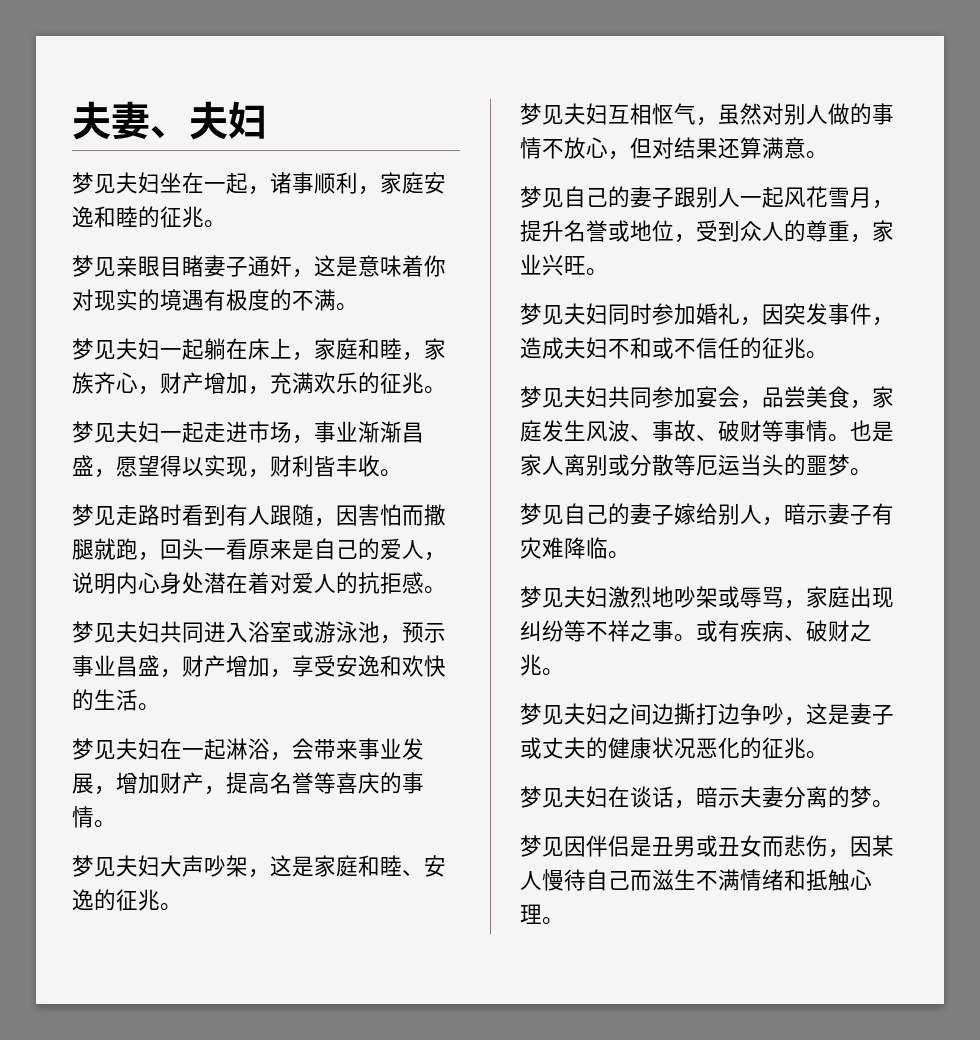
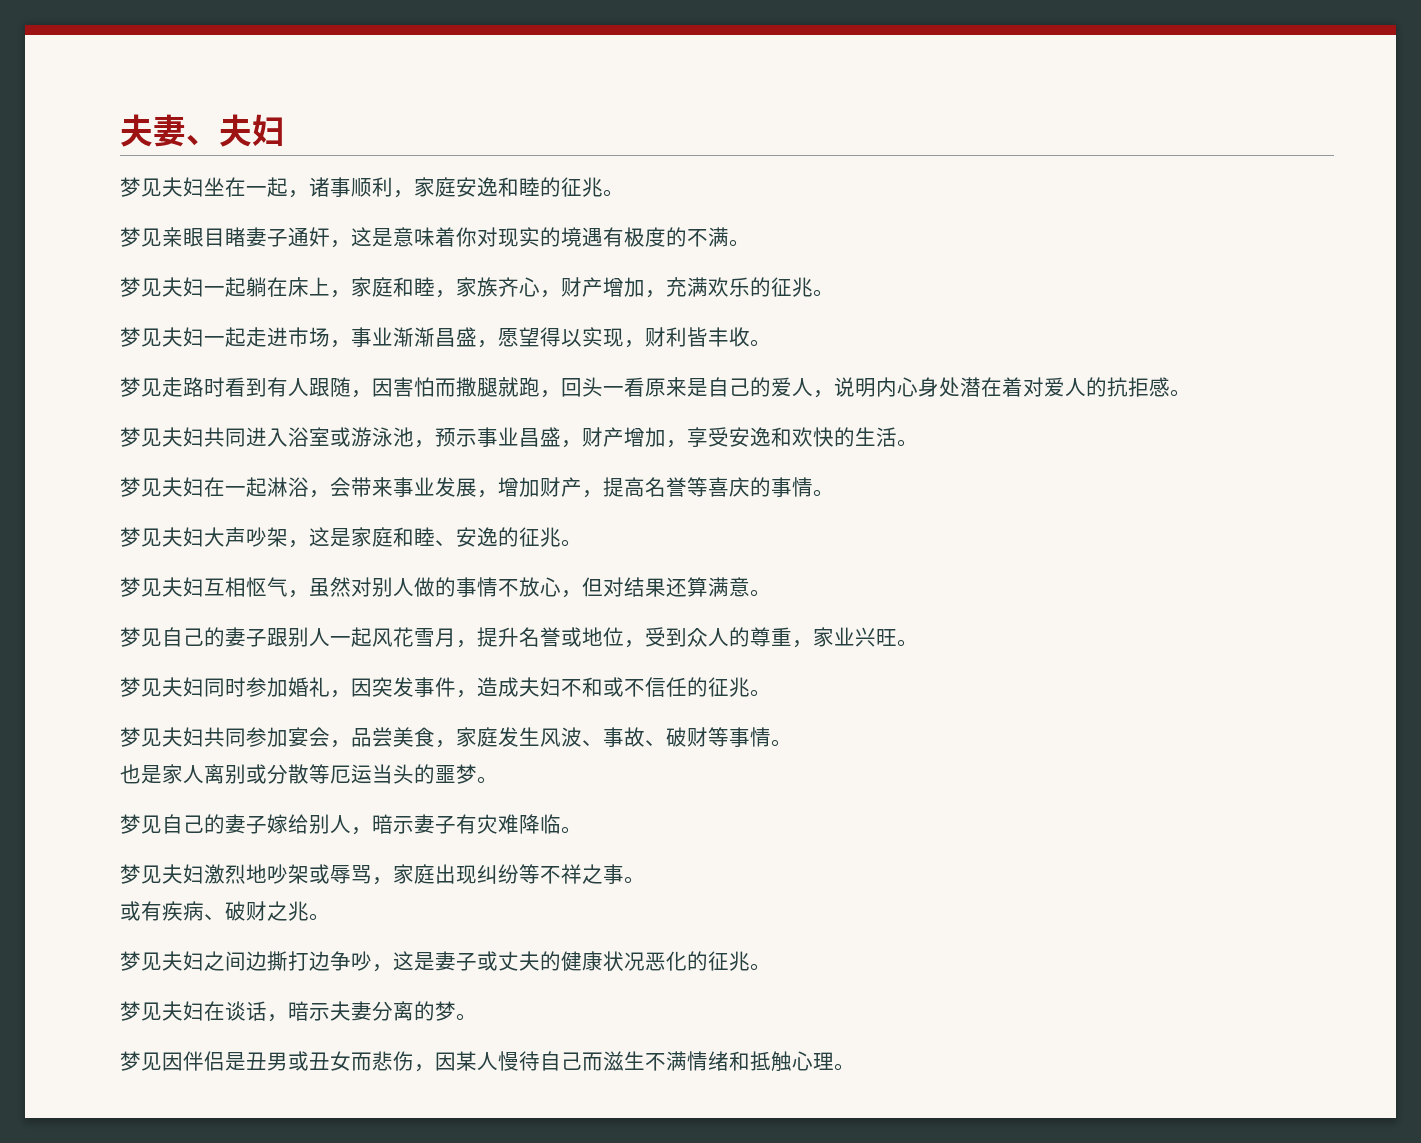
(850, 438) none -> (792, 743) //
(696, 638) none -> (645, 880) //

